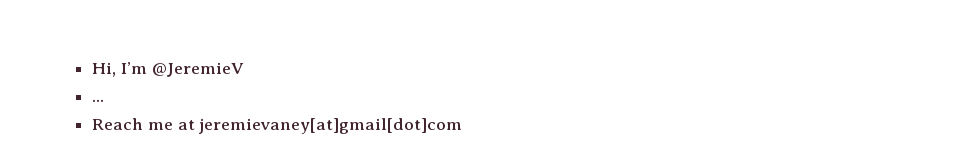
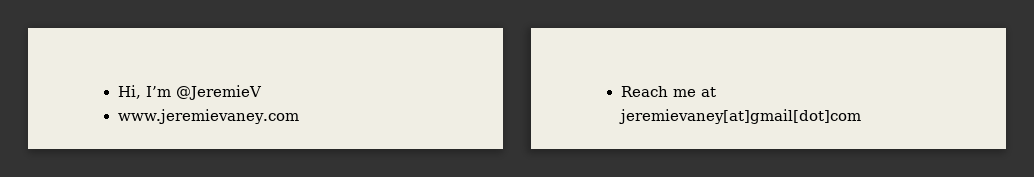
[92,99,105,102] ... -> [117,109,300,124] www.jeremievaney.com

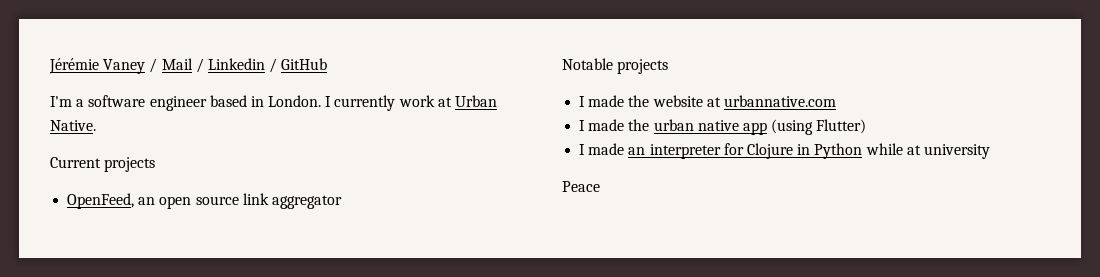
[117,85,262,100] [117,109,300,124] [620,86,716,97] [618,109,861,124] Hi, I’m @JeremieV // www.jeremievaney.com // Reach me at jeremievaney[at]gmail[dot]com -> [49,58,328,74] [50,95,498,111] [50,120,96,131] [50,157,156,172] [67,193,342,209] [562,58,669,74] [579,95,836,107] [579,119,867,135] [579,143,990,159] [562,181,600,192] Jérémie Vaney / Mail / Linkedin / GitHub // I'm a software engineer based in London. I currently work at Urban Native. // Current projects // OpenFeed, an open source link aggregator // Notable projects // I made the website at urbannative.com // I made the urban native app (using Flutter) // I made an interpreter for Clojure in Python while at university // Peace

